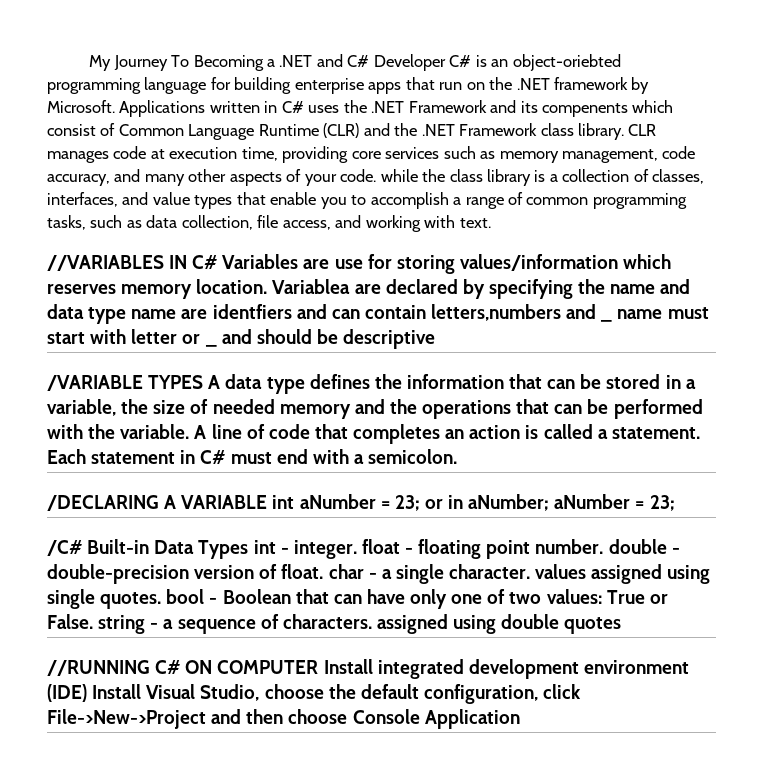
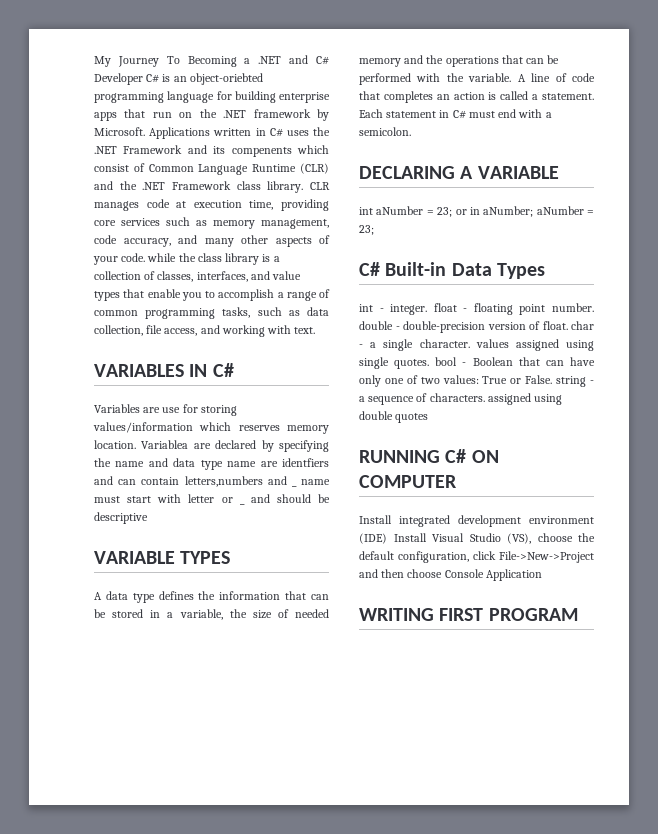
[47,255,164,271] //VARIABLES -> [94,364,184,377] VARIABLES
(218, 262) none -> (234, 370) //
[47,375,143,391] /VARIABLE -> [94,551,175,564] VARIABLE
(204, 382) none -> (231, 557) //
[47,495,159,511] /DECLARING -> [359,166,455,179] DECLARING
(268, 502) none -> (559, 172) //
[47,540,82,556] /C# -> [359,262,380,276] C#
(249, 549) none -> (545, 271) //
[47,660,150,676] //RUNNING -> [359,450,440,463] RUNNING
(319, 667) none -> (457, 481) //
[200,684,260,701] Studio, -> [469,533,531,544] Studio (VS),
(520, 719) none -> [359,608,578,621] // WRITING FIRST PROGRAM

